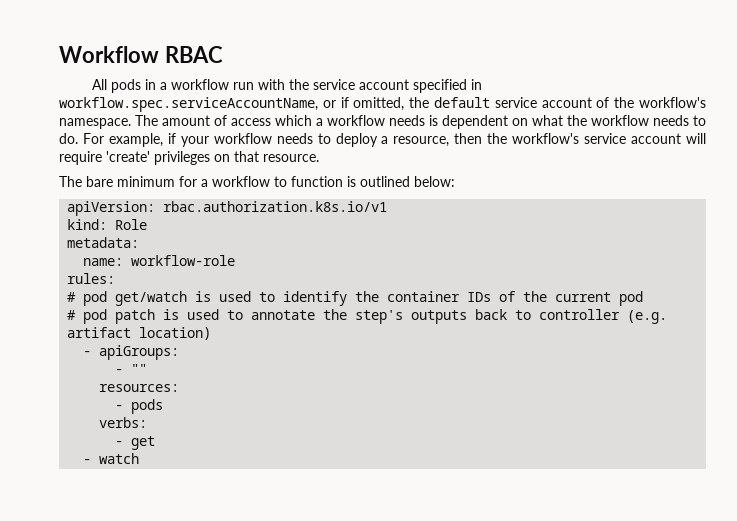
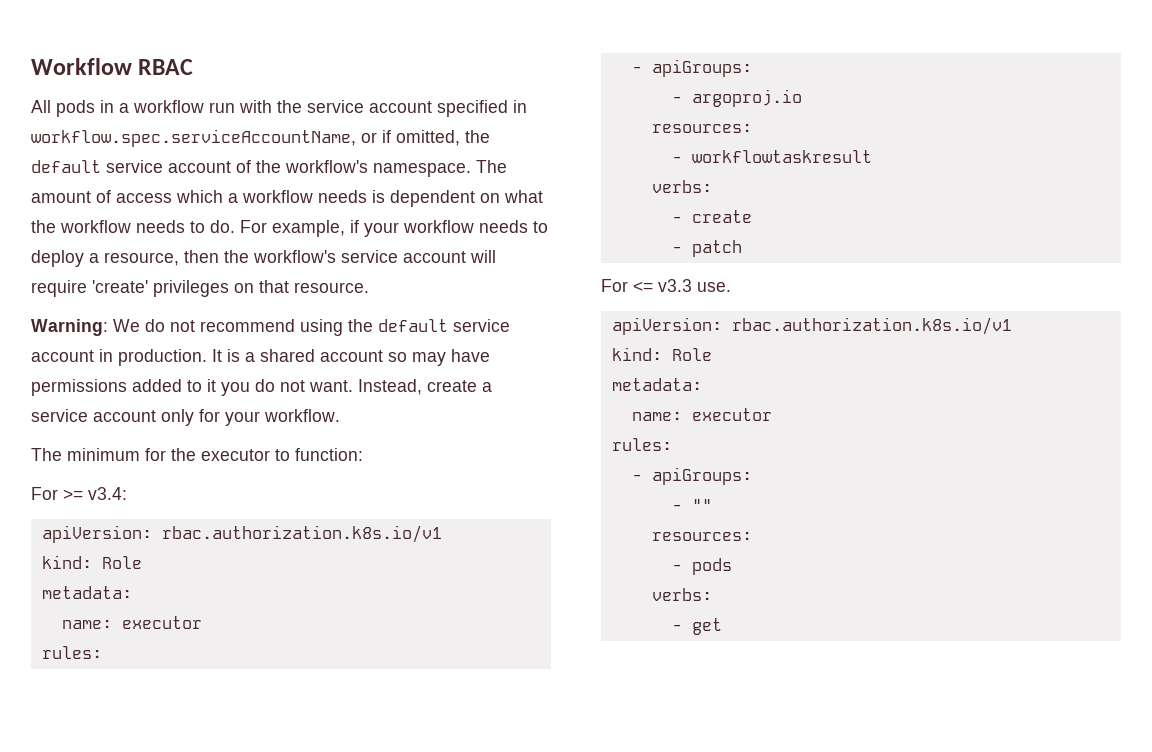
[59,176,113,187] // The bare -> [31,319,510,336] [31,349,490,366] [31,379,492,396] [31,409,340,426] [31,448,62,461] // Warning: We do not recommend using the default service account in production. It is a shared account so may have permissions added to it you do not want. Instead, create a service account only for your workflow. // The
[201,176,455,187] [67,201,388,216] [67,219,148,230] [67,237,140,248] [83,255,236,266] [67,273,116,284] [67,291,644,306] [67,309,668,324] [67,327,212,340] a workflow to function is outlined below: // apiVersion: rbac.authorization.k8s.io/v1 // kind: Role // metadata: // name: workflow-role // rules: // # pod get/watch is used to identify the container IDs of the current pod // # pod patch is used to annotate the step's outputs back to controller (e.g. artifact location) -> [171,448,363,461] [31,487,127,500] [41,525,442,543] [41,555,142,569] [41,586,132,599] [61,616,202,629] [41,646,102,659] [631,59,752,77] [671,89,802,107] [651,124,752,133] [671,150,872,163] [651,180,712,193] [671,210,752,223] [671,240,742,257] [601,279,731,292] [611,317,1012,335] [611,347,712,361] [611,378,702,391] [631,408,772,421] [611,438,672,451] the executor to function: // For >= v3.4: // apiVersion: rbac.authorization.k8s.io/v1 // kind: Role // metadata: // name: executor // rules: // - apiGroups: // - argoproj.io // resources: // - workflowtaskresult // verbs: // - create // - patch // For <= v3.3 use. // apiVersion: rbac.authorization.k8s.io/v1 // kind: Role // metadata: // name: executor // rules:
[83,453,140,464] // - watch -> (722, 626) none

